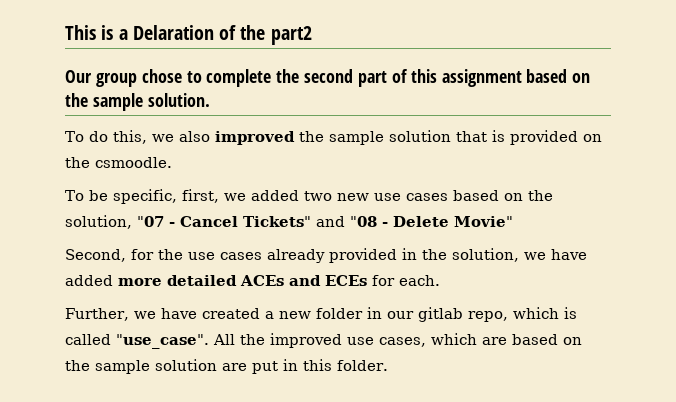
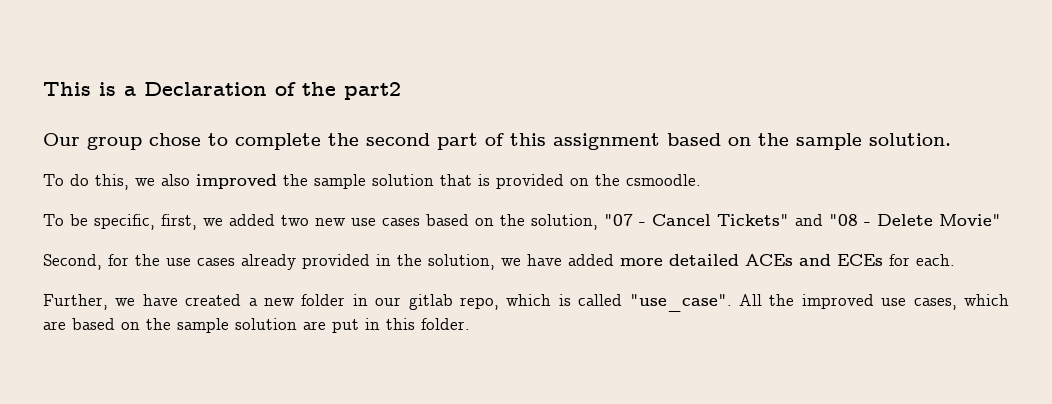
[132,25,214,40] Delaration -> [144,82,267,96] Declaration

